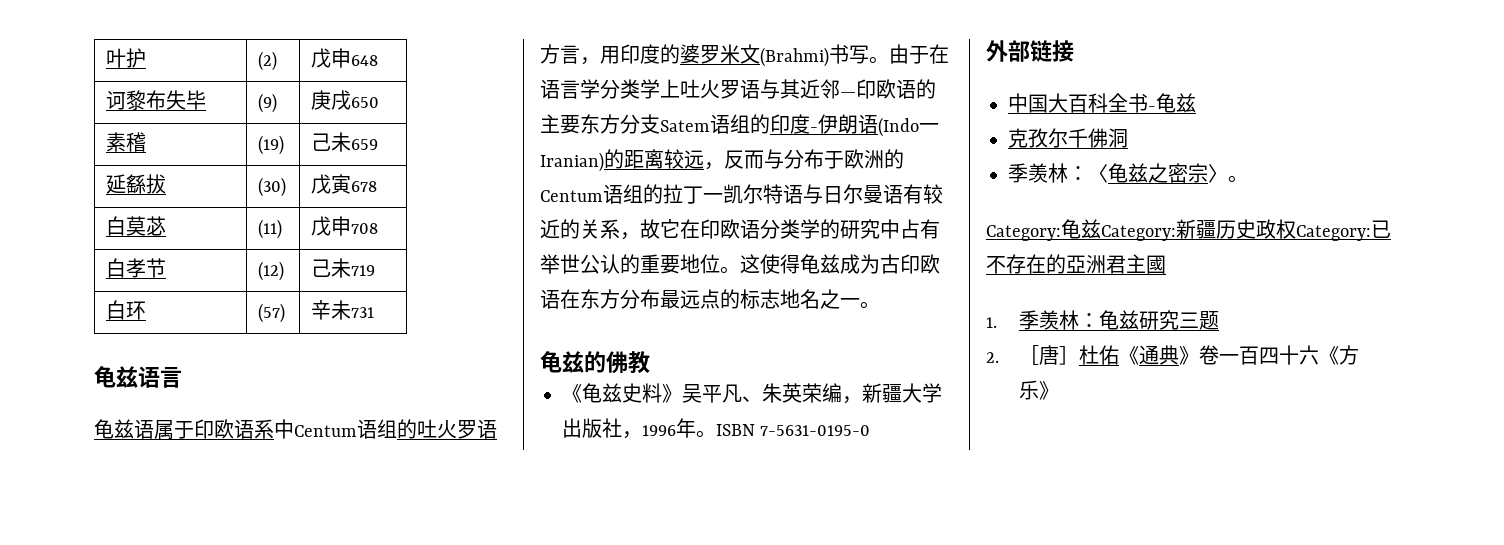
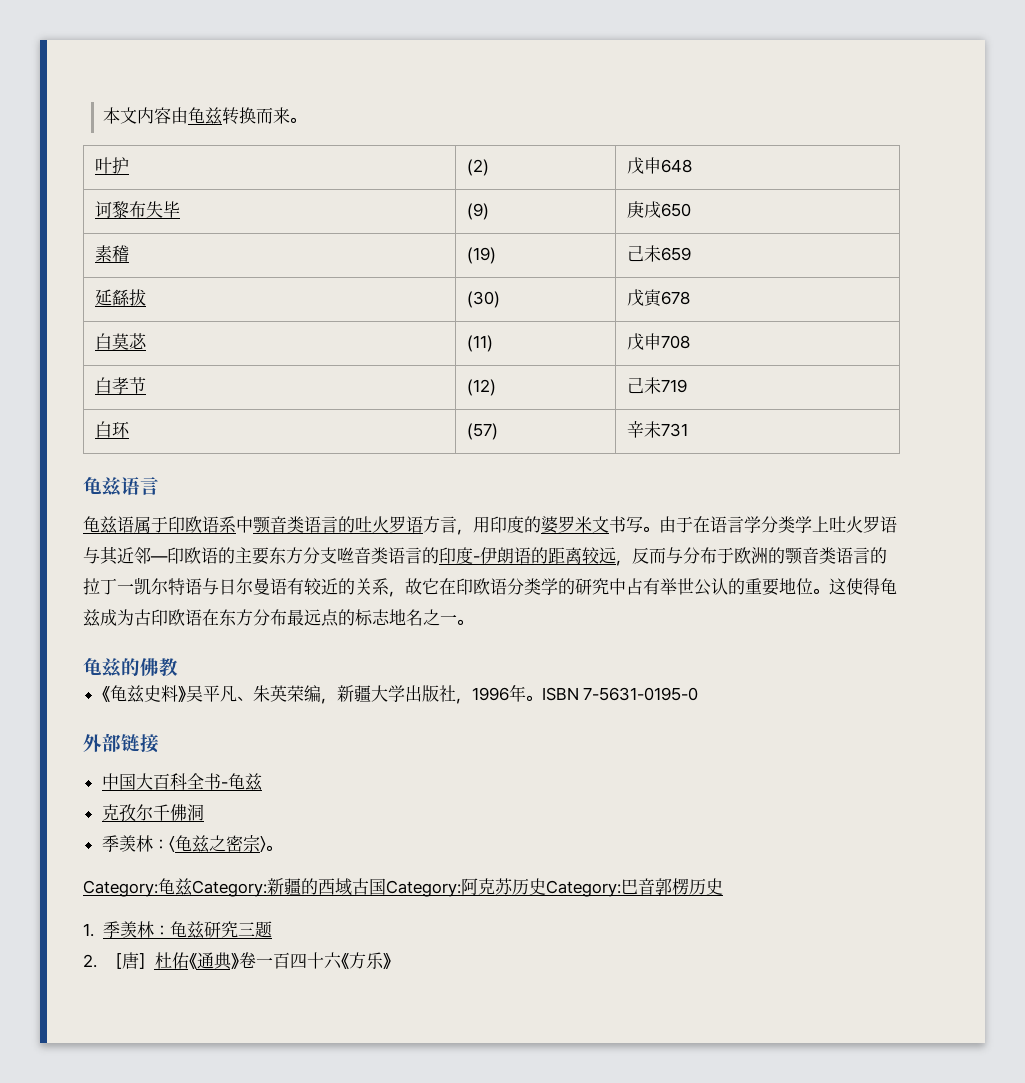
(105, 58) none -> [103,107,307,125] 本文内容由龟兹转换而来。 //
[294,419,397,439] Centum语组 -> [253,516,338,534] 颚音类语言
[760,47,829,67] (Brahmi) -> (609, 524) none
[660,114,750,134] Satem语组 -> [337,547,422,564] 咝音类语言
[878,117,939,137] [540,152,604,172] (Indo一Iranian) -> (531, 555) none
[540,184,643,204] Centum语组 -> [785,547,870,565] 颚音类语言
[1216,219,1391,241] [986,254,1166,274] 历史政权Category:已不存在的亞洲君主國 -> [301,878,723,897] 的西域古国Category:阿克苏历史Category:巴音郭楞历史

